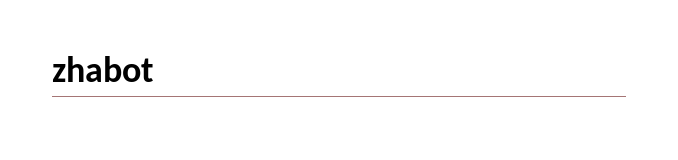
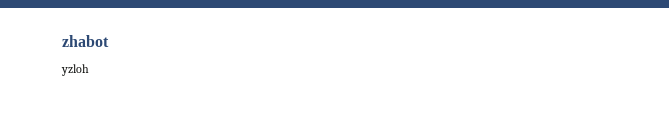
(153, 69) none -> [61,64,89,76] // yzloh

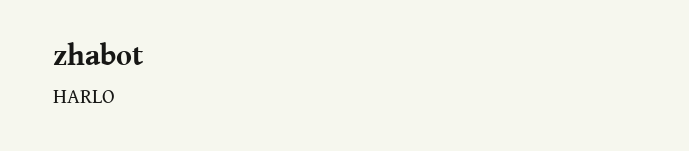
[61,64,89,76] yzloh -> [53,90,115,103] HARLO

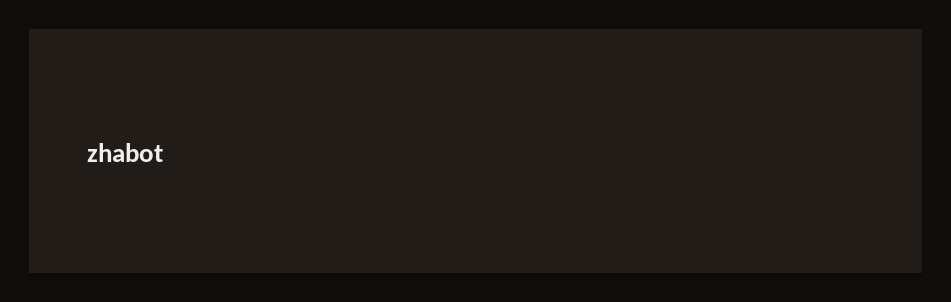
[53,90,115,103] // HARLO -> (163, 152) none

